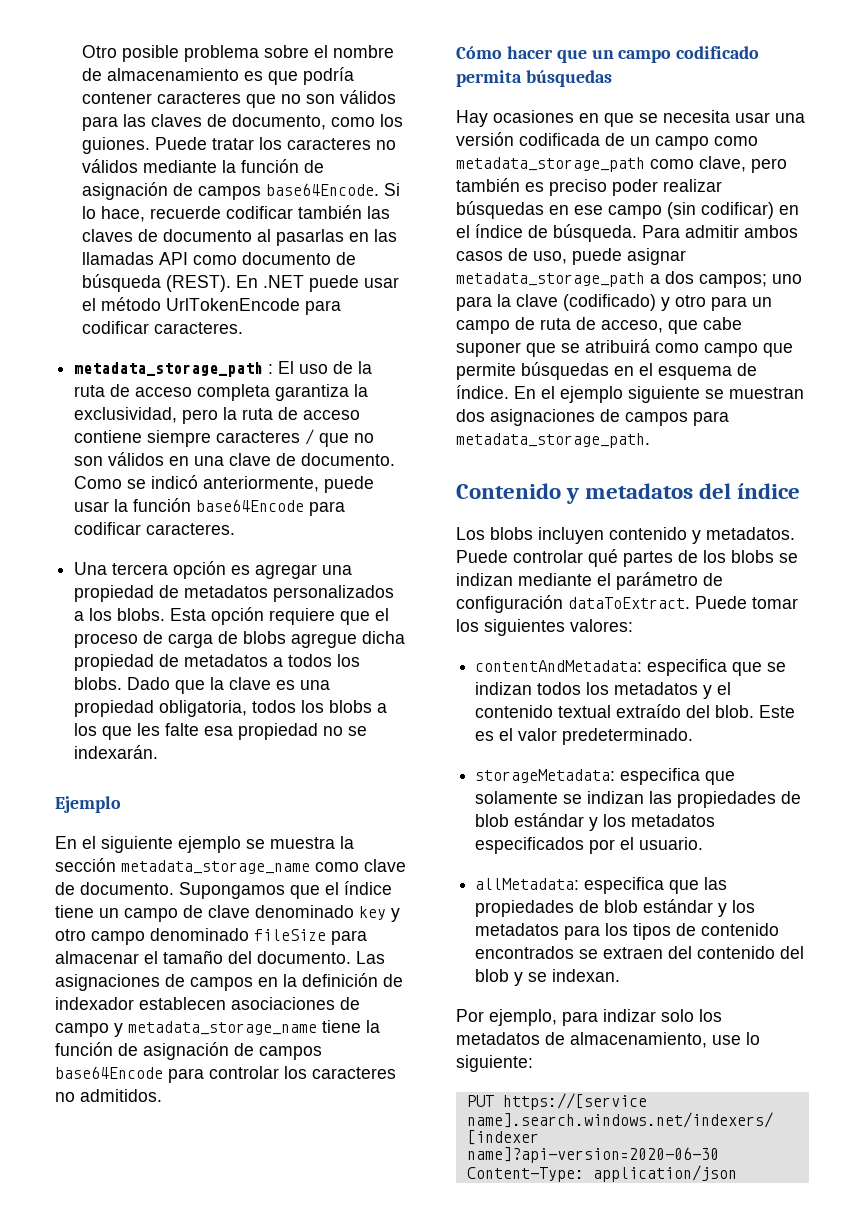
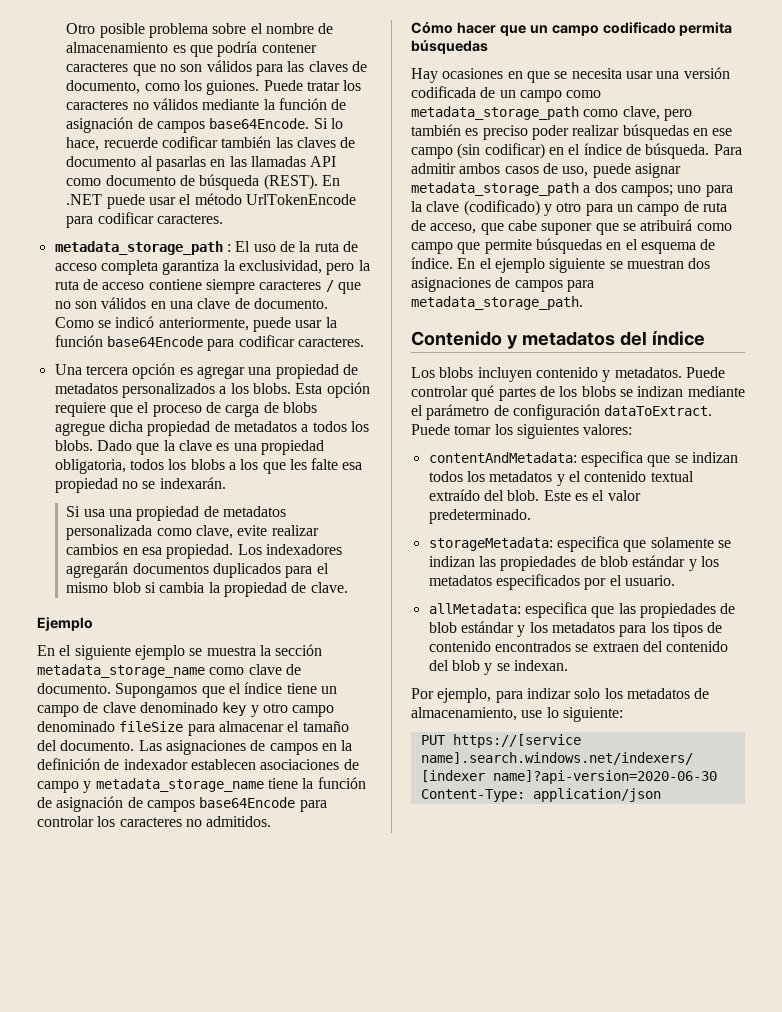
(159, 752) none -> [66,506,286,521] [66,525,319,540] [66,544,342,559] [66,562,329,578] [66,582,348,597] // Si usa una propiedad de metadatos personalizada como clave, evite realizar cambios en esa propiedad. Los indexadores agregarán documentos duplicados para el mismo blob si cambia la propiedad de clave.

